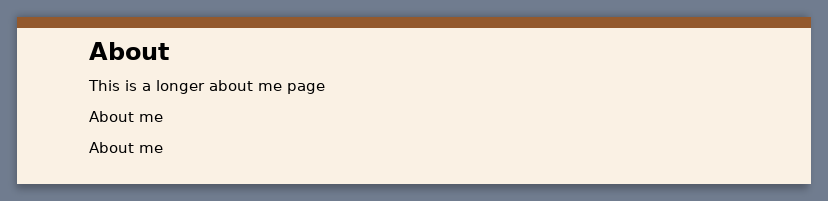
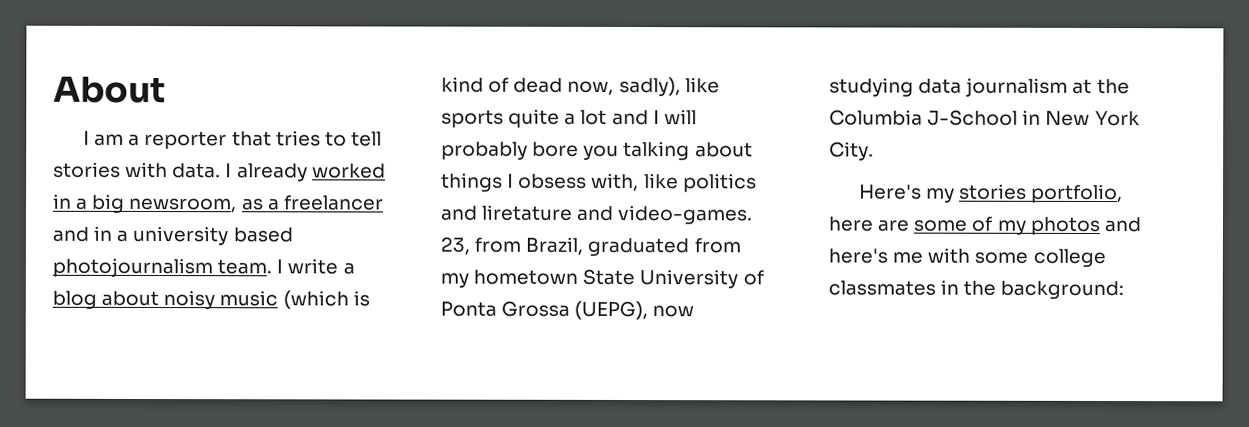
[88,80,325,94] [89,111,163,122] [89,142,163,153] This is a longer about me page // About me // About me -> [83,130,382,150] [53,161,386,182] [53,193,384,213] [52,225,293,246] [52,257,355,278] [52,290,370,310] [441,76,720,97] [441,108,697,128] [441,140,753,161] [441,172,757,193] [440,204,754,225] [440,236,741,257] [440,268,764,289] [440,300,695,321] [829,77,1130,97] [829,109,1140,127] [829,141,874,161] [859,183,1124,204] [828,216,1141,235] [828,247,1106,268] [828,279,1125,300] I am a reporter that tries to tell stories with data. I already worked in a big newsroom, as a freelancer and in a university based photojournalism team. I write a blog about noisy music (which is kind of dead now, sadly), like sports quite a lot and I will probably bore you talking about things I obsess with, like politics and liretature and video-games. 23, from Brazil, graduated from my hometown State University of Ponta Grossa (UEPG), now studying data journalism at the Columbia J-School in New York City. // Here's my stories portfolio, here are some of my photos and here's me with some college classmates in the background:

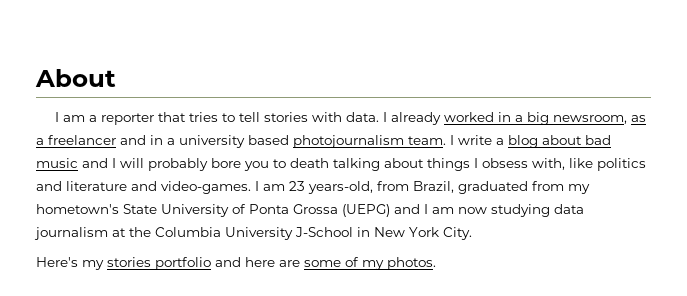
[163,290,370,310] [441,76,720,97] [441,108,608,128] noisy music (which is kind of dead now, sadly), like sports quite a lot -> [585,135,611,145] [36,158,78,168] bad music
(620, 152) none -> [273,158,329,168] to death
[481,204,574,221] liretature -> [66,181,127,191] literature
[440,236,470,255] 23, -> [255,181,373,194] I am 23 years-old,
[473,269,579,285] hometown -> [36,204,119,214] hometown's
[574,300,649,321] (UEPG), -> [342,204,454,217] (UEPG) and I am
(923, 117) none -> [225,227,293,240] University
[1031,183,1124,204] portfolio, -> [155,257,241,270] portfolio and
[1029,216,1141,235] [828,247,1106,268] [828,279,1125,300] photos and here's me with some college classmates in the background: -> [387,257,436,270] photos.

